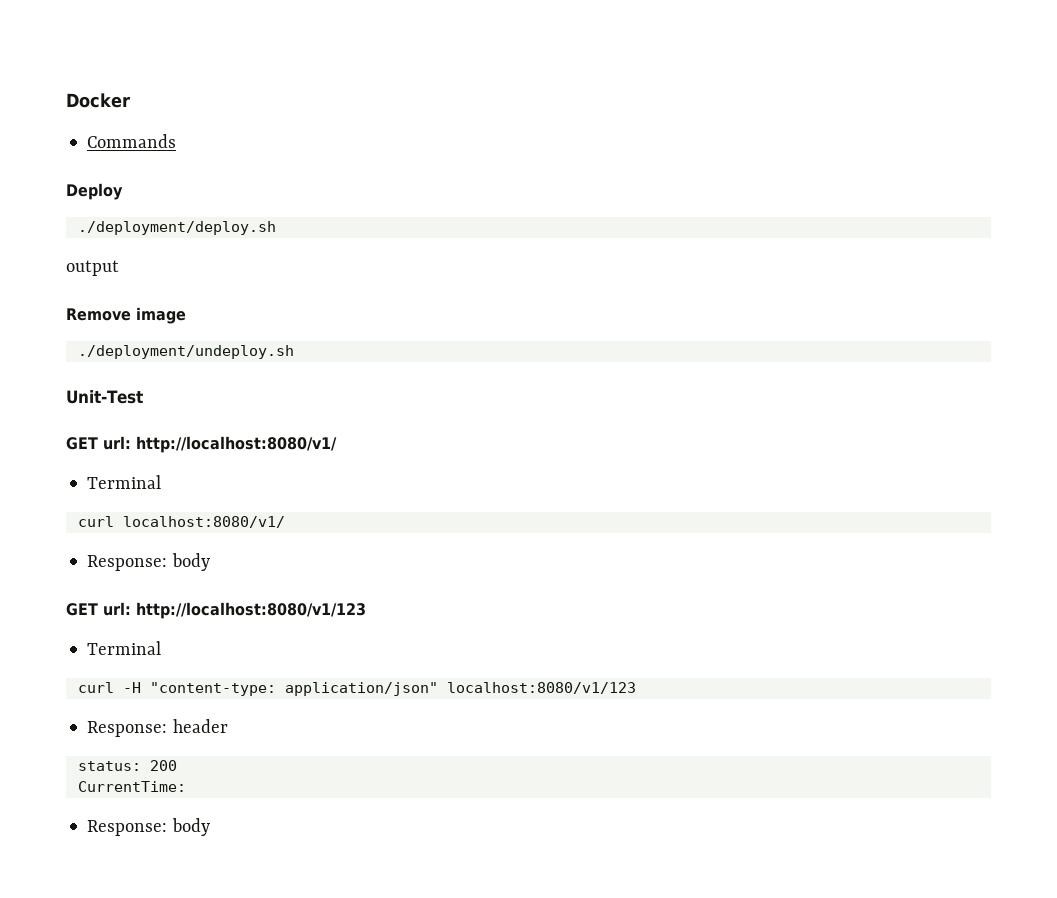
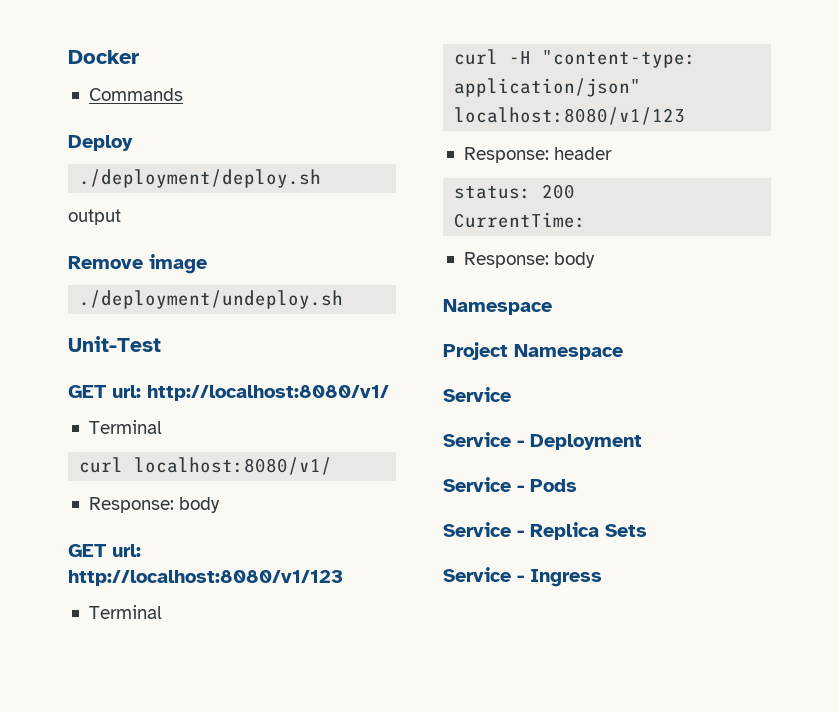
(210, 827) none -> [443,299,552,315] [443,342,623,360] [443,387,511,402] [443,432,642,450] [443,477,577,492] [443,522,647,540] [443,567,602,587] // Namespace // Project Namespace // Service // Service - Deployment // Service - Pods // Service - Replica Sets // Service - Ingress

